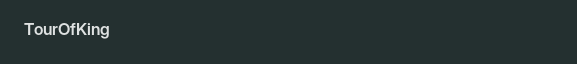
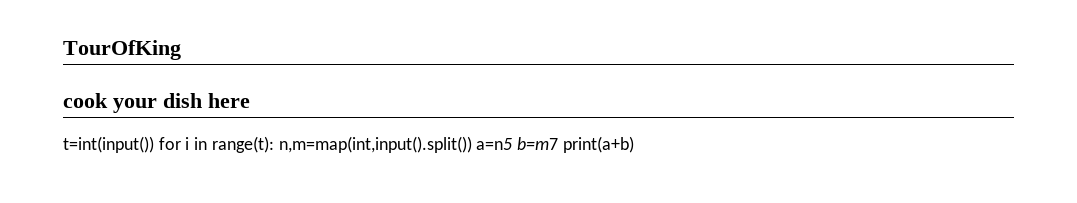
(110, 31) none -> [63,93,250,113] [63,136,634,153] // cook your dish here // t=int(input()) for i in range(t): n,m=map(int,input().split()) a=n5 b=m7 print(a+b)

